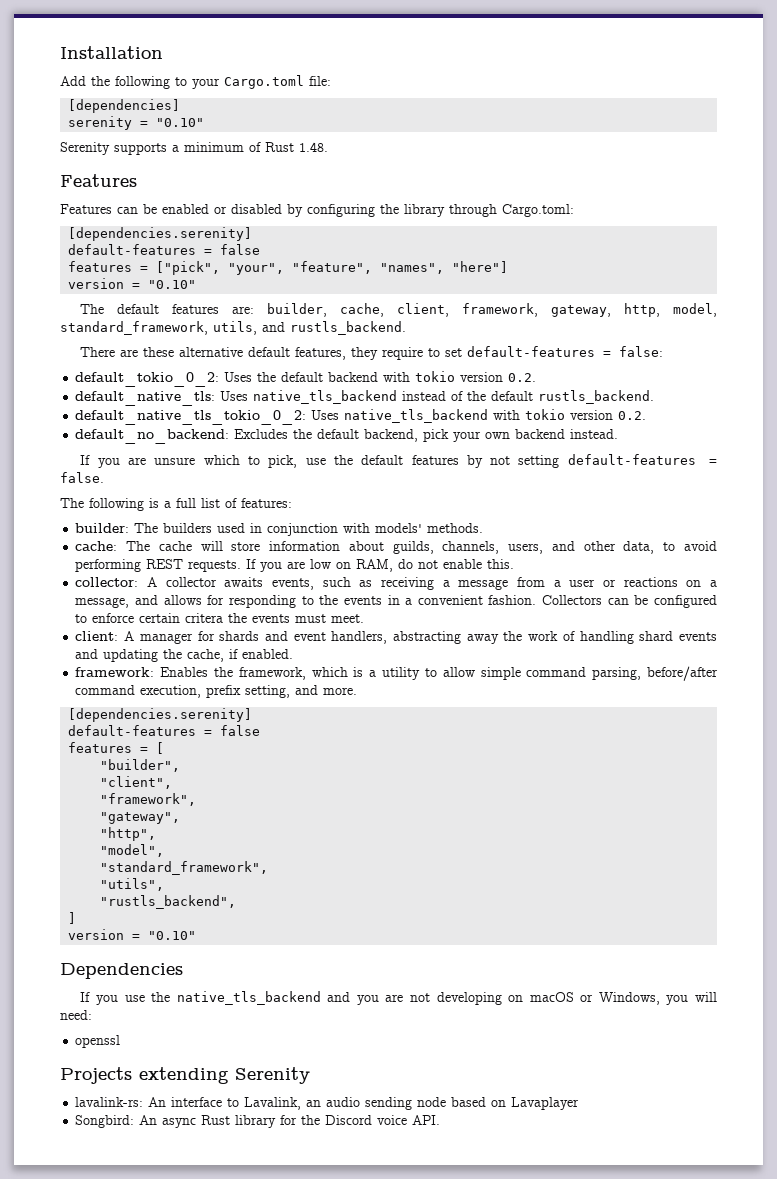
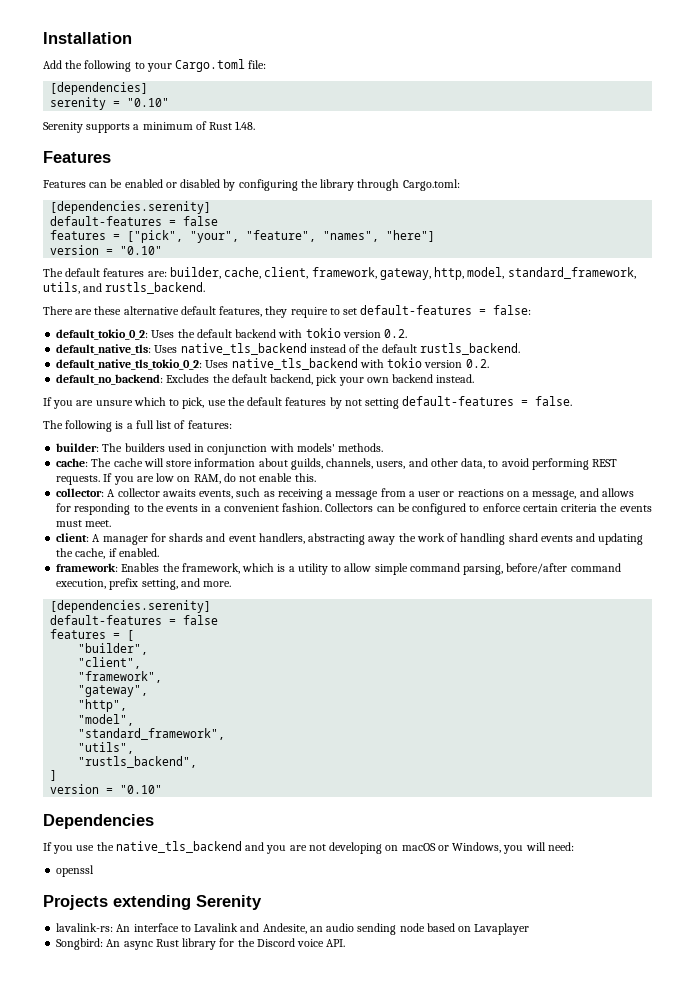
[185,613,224,623] critera -> [561,504,598,512] criteria
[244,1097,302,1110] Lavalink, -> [194,923,307,934] Lavalink and Andesite,

